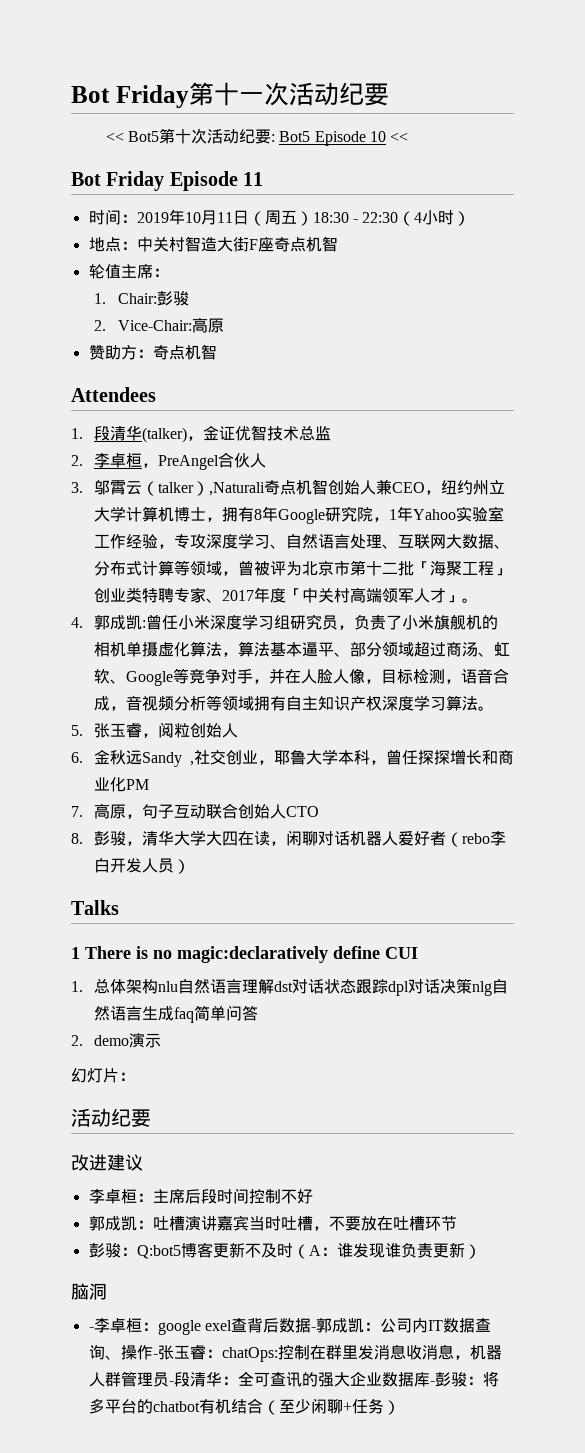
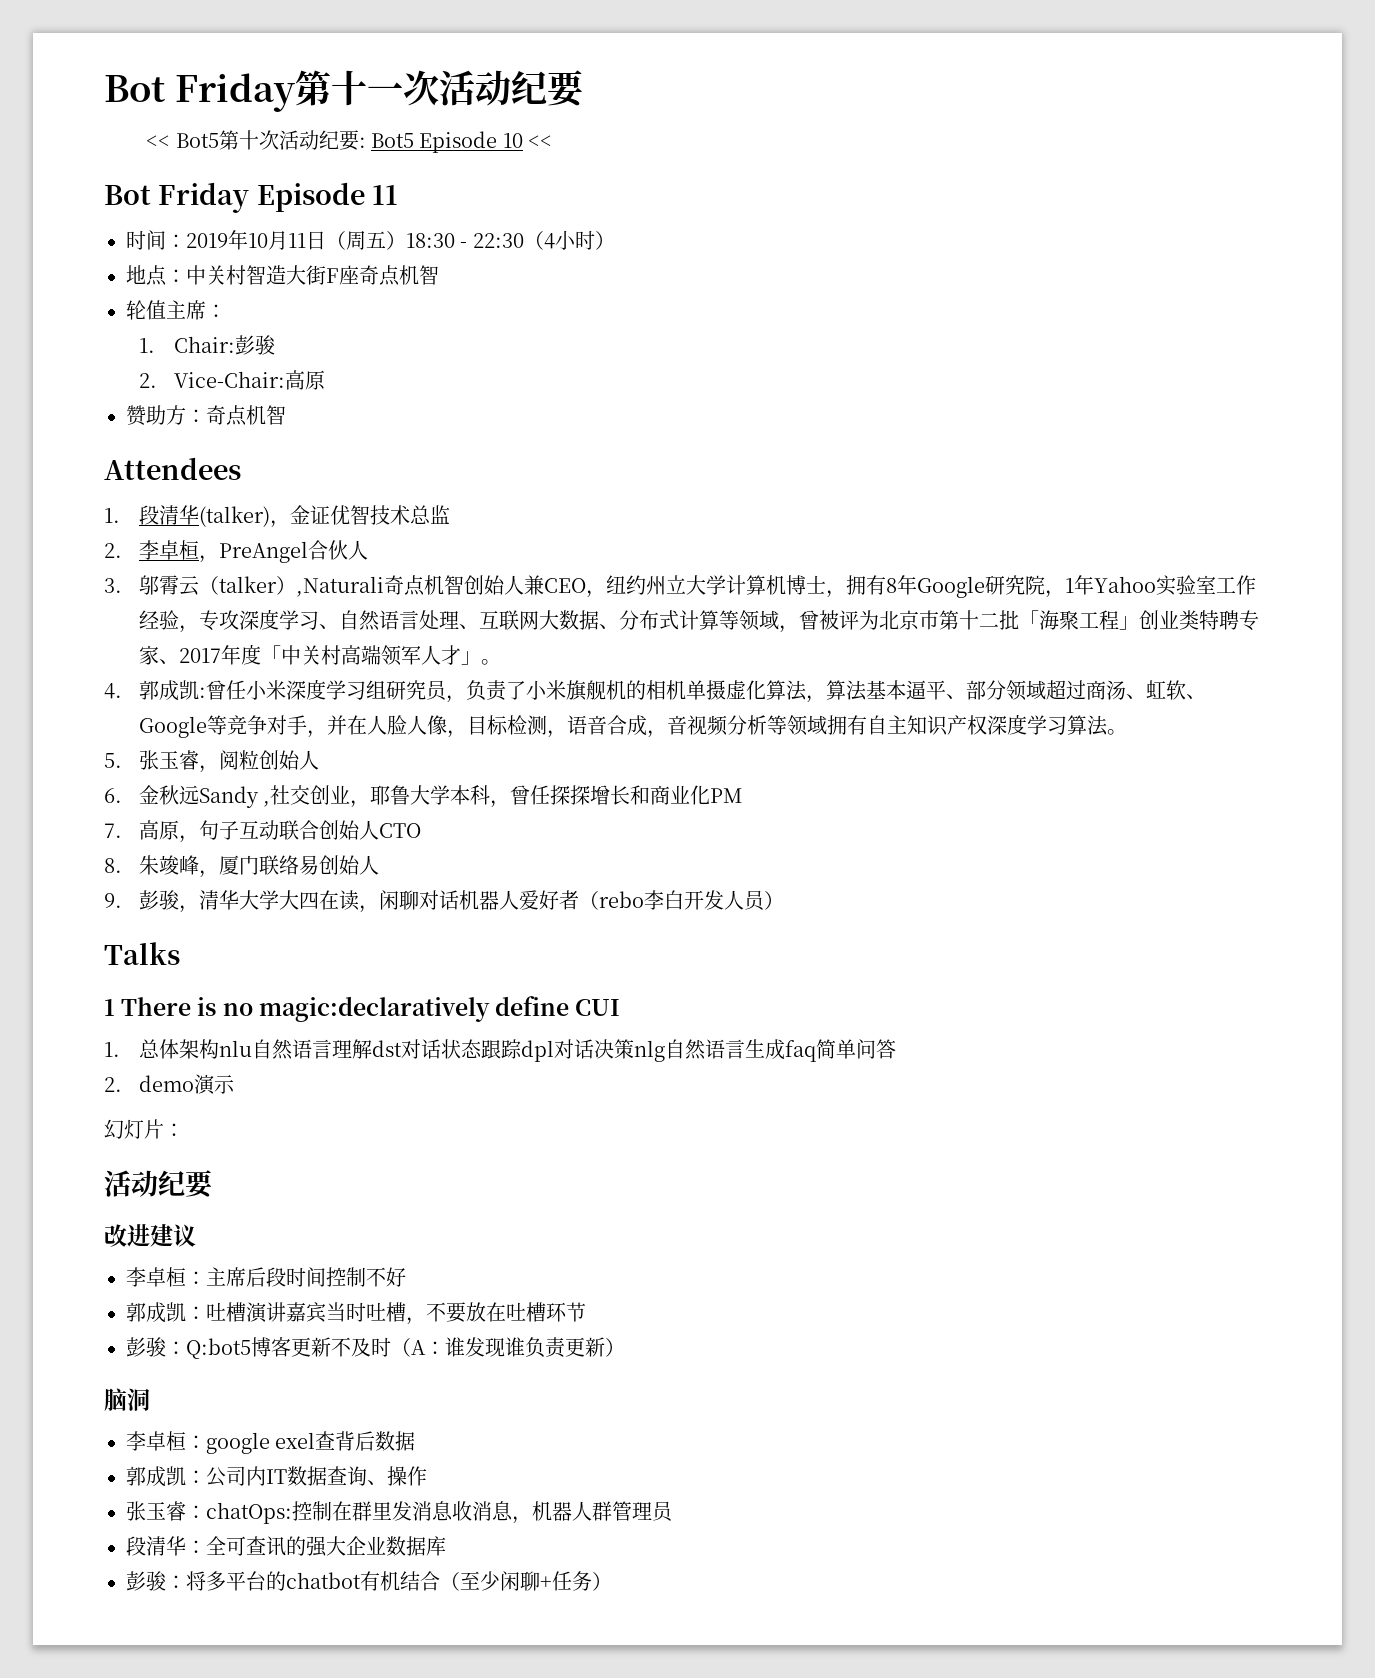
(83, 838) none -> [138,855,379,878] [104,893,122,908] 朱竣峰，厦门联络易创始人 // 9.
[88,1327,94,1331] - -> (150, 1399) none
[310,1327,316,1331] - -> (416, 1441) //
[152,1354,158,1358] - -> (427, 1476) //
[168,1381,174,1385] - -> (674, 1511) //
[429,1381,435,1385] - -> (446, 1546) //

